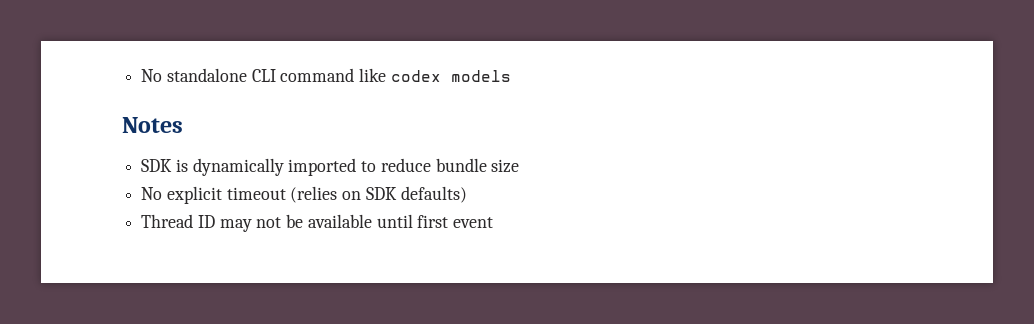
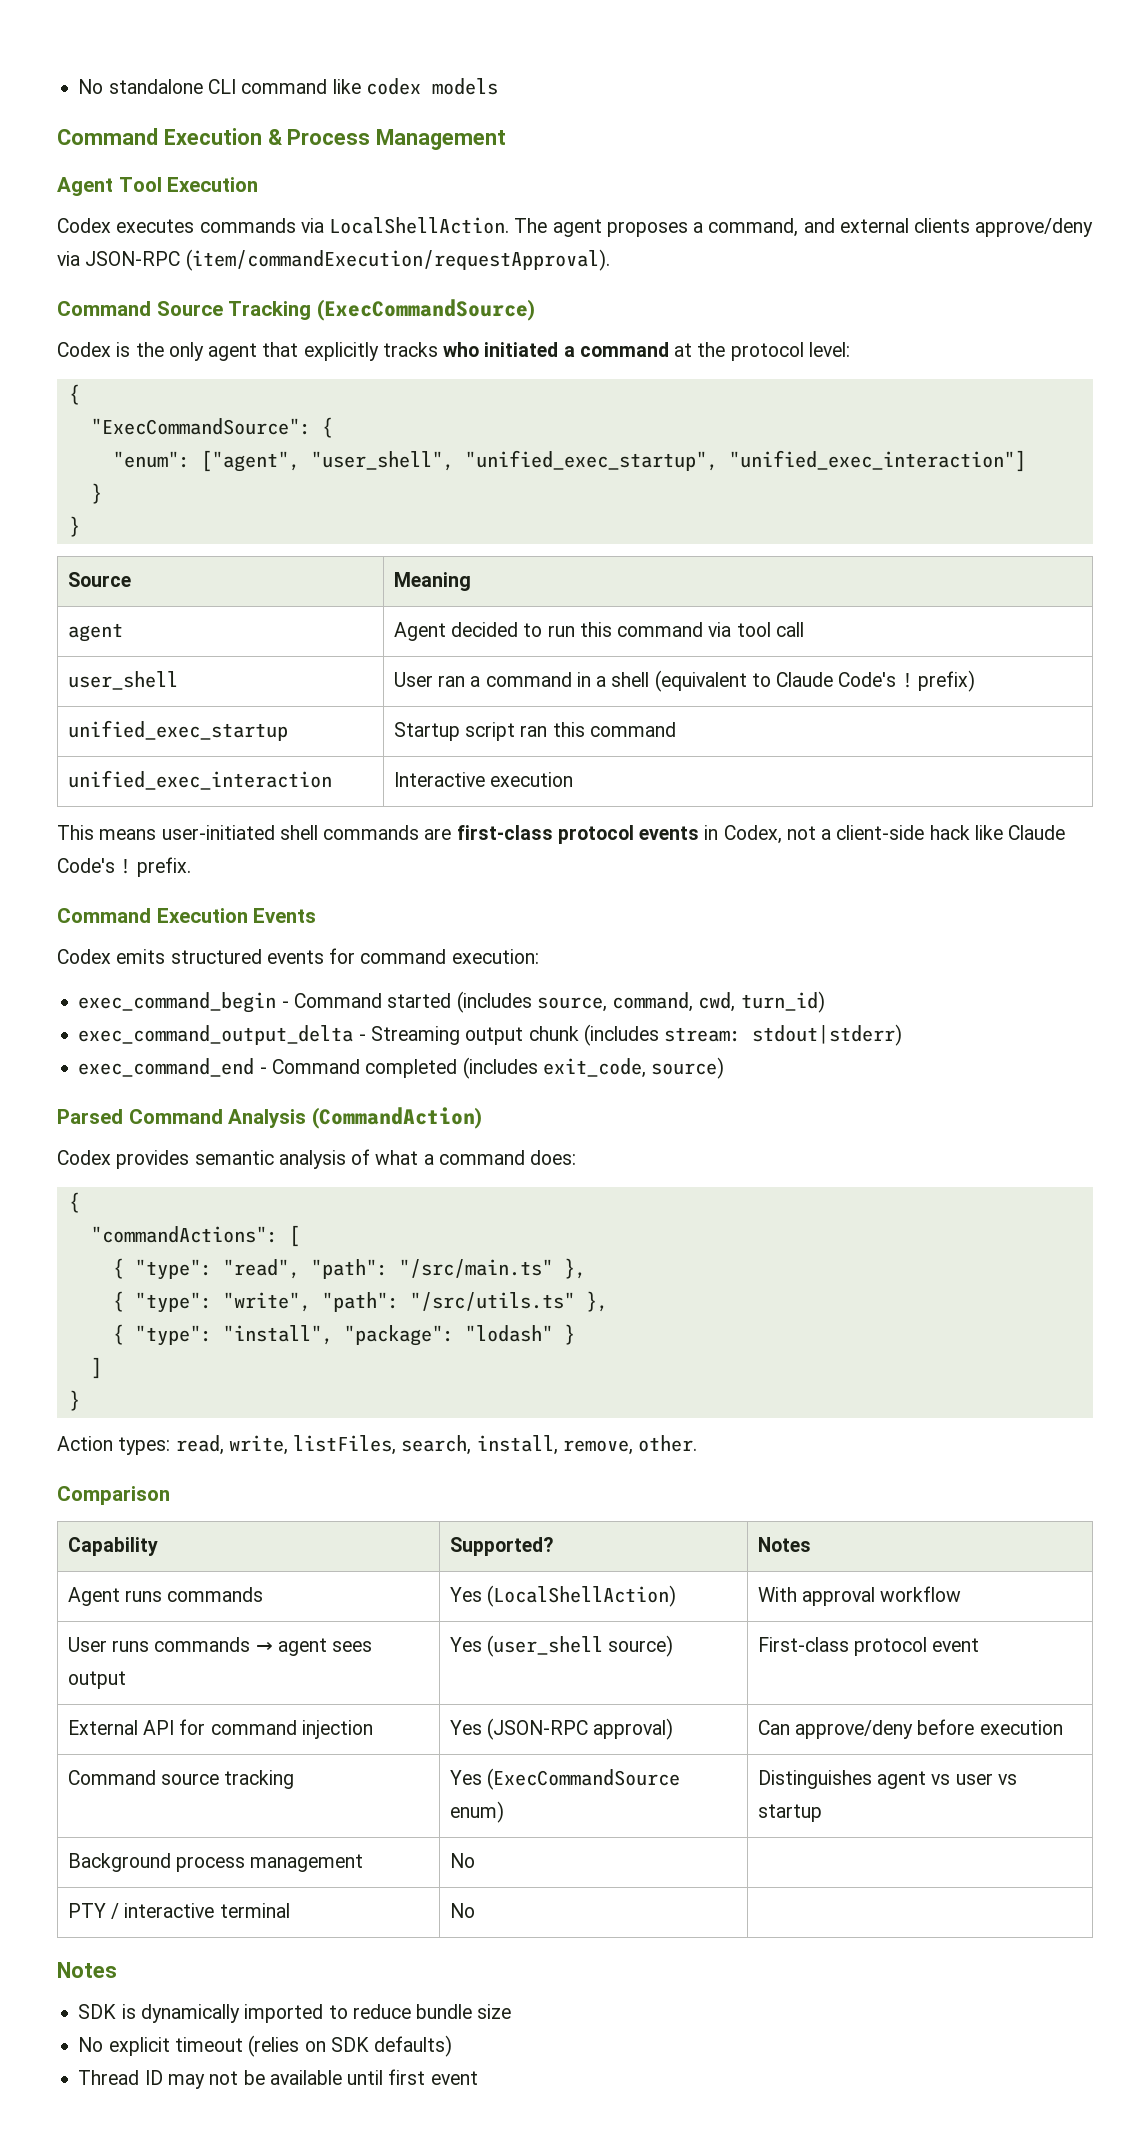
(511, 76) none -> [57,128,507,150] [57,177,259,196] [57,217,1094,237] [57,249,610,271] [57,299,535,321] [57,342,850,361] [68,384,80,405] [90,417,333,438] [112,450,1026,472] [90,483,102,504] [68,516,80,537] [67,572,131,587] [393,572,471,591] [67,623,123,642] [393,622,804,641] [67,671,178,690] [393,670,975,692] [67,720,288,741] [393,722,676,741] [67,770,332,790] [393,772,574,787] [57,825,1066,844] [57,857,191,877] [57,908,317,923] [57,948,539,964] [78,991,825,1013] [78,1024,903,1046] [78,1057,725,1079] [57,1107,482,1129] [57,1149,577,1169] [68,1192,80,1213] [90,1225,300,1247] [112,1258,586,1280] [112,1291,608,1313] [112,1324,575,1346] [90,1357,102,1379] [68,1390,80,1411] [57,1435,698,1455] [57,1486,170,1505] [67,1537,158,1556] [449,1537,553,1556] [757,1537,811,1552] [67,1587,264,1606] [449,1585,677,1607] [757,1586,962,1606] [67,1637,373,1656] [67,1671,126,1689] [449,1635,674,1657] [757,1637,980,1656] [67,1719,373,1739] [449,1718,674,1740] [757,1719,1063,1739] [67,1770,295,1789] [449,1768,681,1790] [449,1801,504,1823] [757,1770,1017,1789] [757,1804,822,1822] [67,1853,364,1872] [449,1853,475,1868] [67,1903,290,1919] [449,1903,475,1918] // Command Execution & Process Management // Agent Tool Execution // Codex executes commands via LocalShellAction. The agent proposes a command, and external clients approve/deny via JSON-RPC (item/commandExecution/requestApproval). // Command Source Tracking (ExecCommandSource) // Codex is the only agent that explicitly tracks who initiated a command at the protocol level: // { // "ExecCommandSource": { // "enum": ["agent", "user_shell", "unified_exec_startup", "unified_exec_interaction"] // } // } // Source | Meaning // agent | Agent decided to run this command via tool call // user_shell | User ran a command in a shell (equivalent to Claude Code's ! prefix) // unified_exec_startup | Startup script ran this command // unified_exec_interaction | Interactive execution // This means user-initiated shell commands are first-class protocol events in Codex, not a client-side hack like Claude Code's ! prefix. // Command Execution Events // Codex emits structured events for command execution: // exec_command_begin - Command started (includes source, command, cwd, turn_id) // exec_command_output_delta - Streaming output chunk (includes stream: stdout|stderr) // exec_command_end - Command completed (includes exit_code, source) // Parsed Command Analysis (CommandAction) // Codex provides semantic analysis of what a command does: // { // "commandActions": [ // { "type": "read", "path": "/src/main.ts" }, // { "type": "write", "path": "/src/utils.ts" }, // { "type": "install", "package": "lodash" } // ] // } // Action types: read, write, listFiles, search, install, remove, other. // Comparison // Capability | Supported? | Notes // Agent runs commands | Yes (LocalShellAction) | With approval workflow // User runs commands → agent sees output | Yes (user_shell source) | First-class protocol event // External API for command injection | Yes (JSON-RPC approval) | Can approve/deny before execution // Command source tracking | Yes (ExecCommandSource enum) | Distinguishes agent vs user vs startup // Background process management | No | // PTY / interactive terminal | No |

